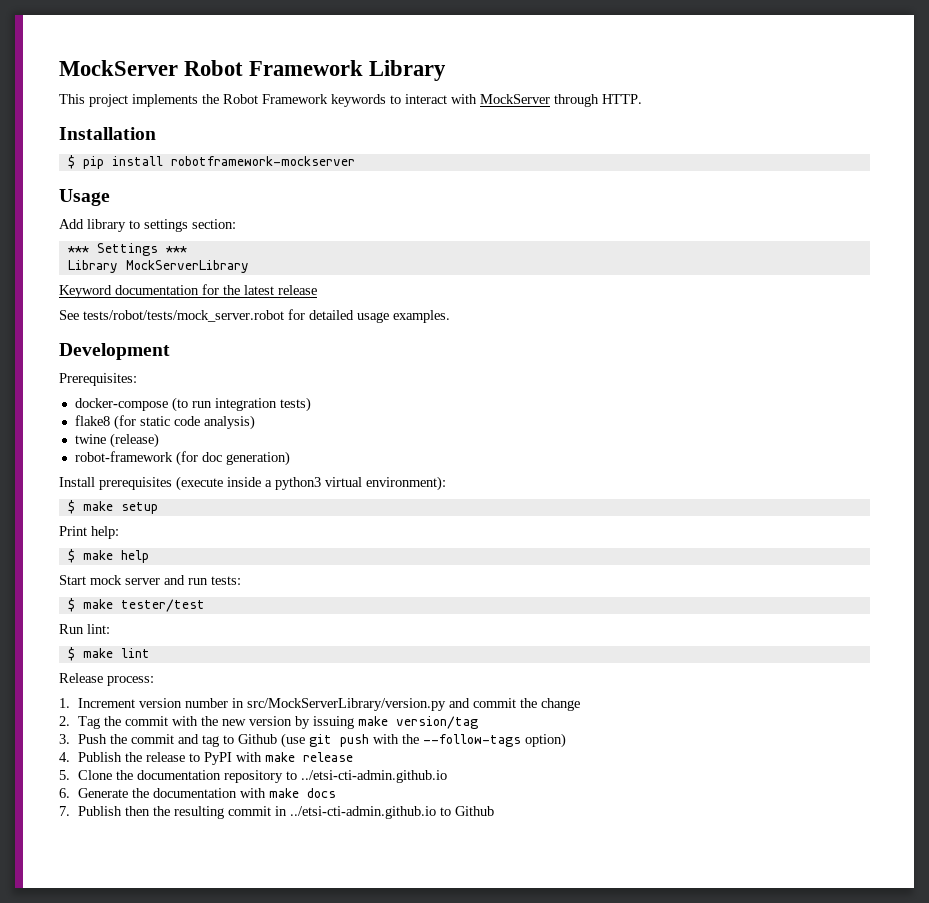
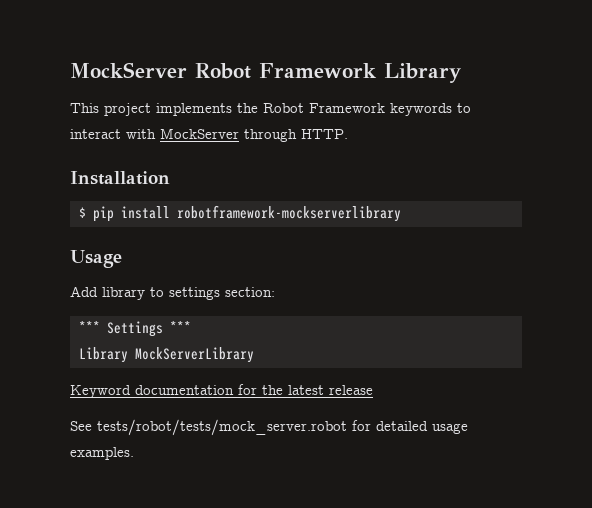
[170,156,355,166] robotframework-mockserver -> [177,205,401,222] robotframework-mockserverlibrary
[59,343,170,360] [59,373,137,386] [74,397,311,412] [74,415,255,430] [74,433,159,448] [74,451,290,466] [59,476,446,491] [67,500,158,514] [59,526,119,539] [67,549,149,563] [59,575,241,585] [67,598,205,612] [59,624,110,634] [67,647,150,661] [59,673,154,686] [59,698,580,711] [59,716,478,729] [59,733,566,748] [59,752,353,765] [59,770,447,783] [59,788,336,798] [59,806,494,819] // Development // Prerequisites: // docker-compose (to run integration tests) // flake8 (for static code analysis) // twine (release) // robot-framework (for doc generation) // Install prerequisites (execute inside a python3 virtual environment): // $ make setup // Print help: // $ make help // Start mock server and run tests: // $ make tester/test // Run lint: // $ make lint // Release process: // 1. Increment version number in src/MockServerLibrary/version.py and commit the change // 2. Tag the commit with the new version by issuing make version/tag // 3. Push the commit and tag to Github (use git push with the --follow-tags option) // 4. Publish the release to PyPI with make release // 5. Clone the documentation repository to ../etsi-cti-admin.github.io // 6. Generate the documentation with make docs // 7. Publish then the resulting commit in ../etsi-cti-admin.github.io to Github -> (134, 453) none

